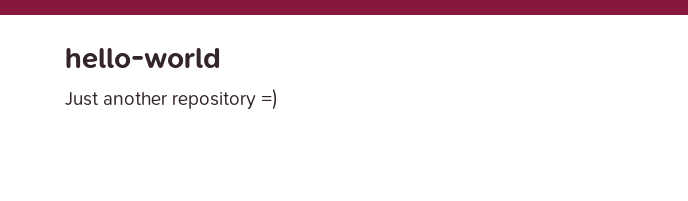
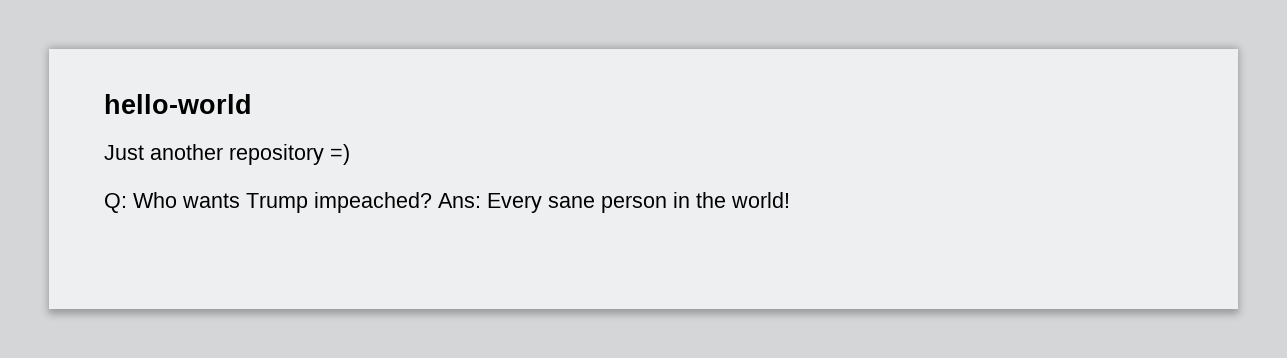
(279, 99) none -> [104,192,790,213] // Q: Who wants Trump impeached? Ans: Every sane person in the world!

